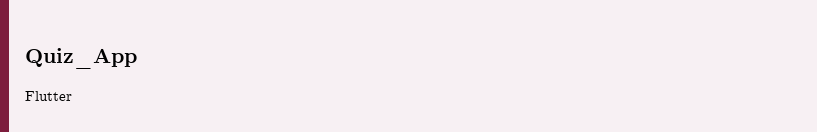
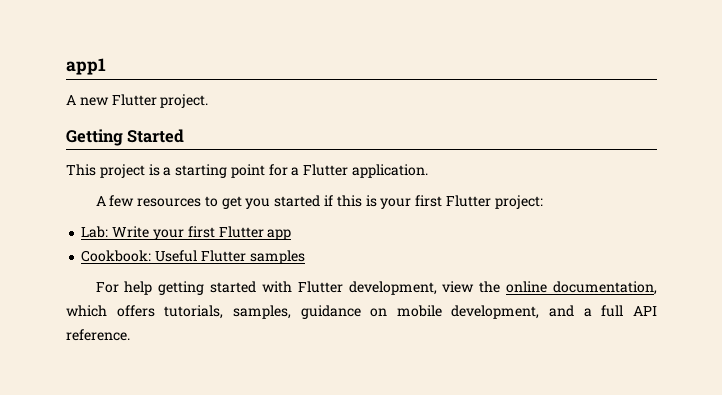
[25,48,137,69] [25,91,72,101] Quiz_App // Flutter -> [66,58,106,75] [66,94,209,108] [66,129,185,146] [66,164,429,178] [95,195,543,209] [81,226,292,240] [81,250,305,264] [95,281,657,295] [66,305,657,319] [66,329,130,341] app1 // A new Flutter project. // Getting Started // This project is a starting point for a Flutter application. // A few resources to get you started if this is your first Flutter project: // Lab: Write your first Flutter app // Cookbook: Useful Flutter samples // For help getting started with Flutter development, view the online documentation, which offers tutorials, samples, guidance on mobile development, and a full API reference.

